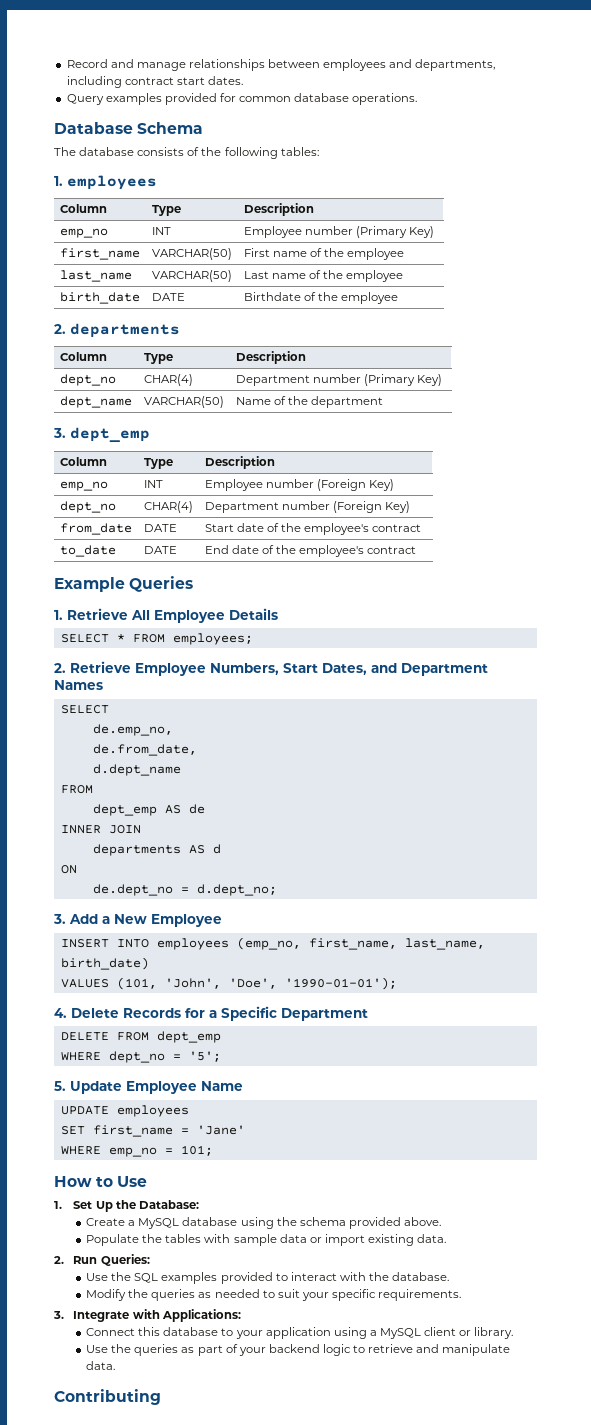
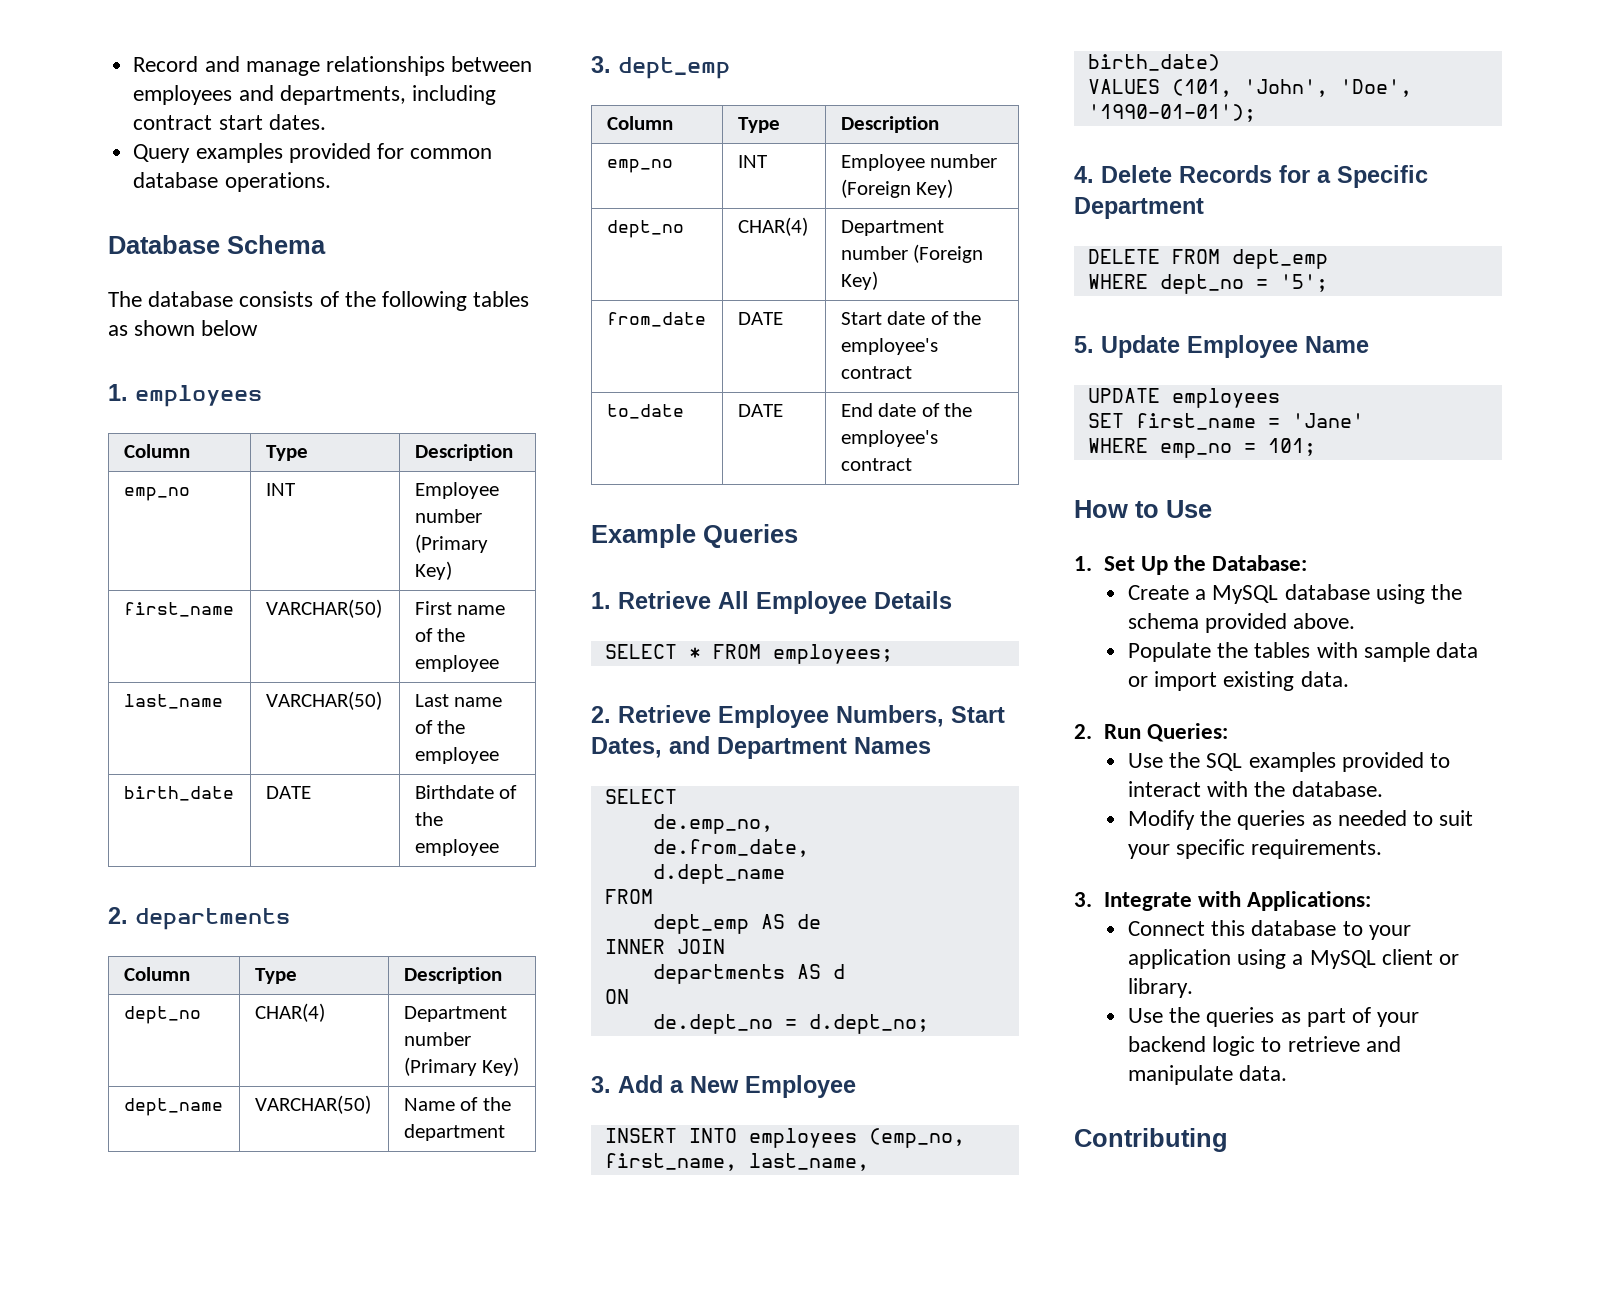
[280,147,319,156] tables: -> [473,291,530,307] [108,320,259,336] tables as shown below

